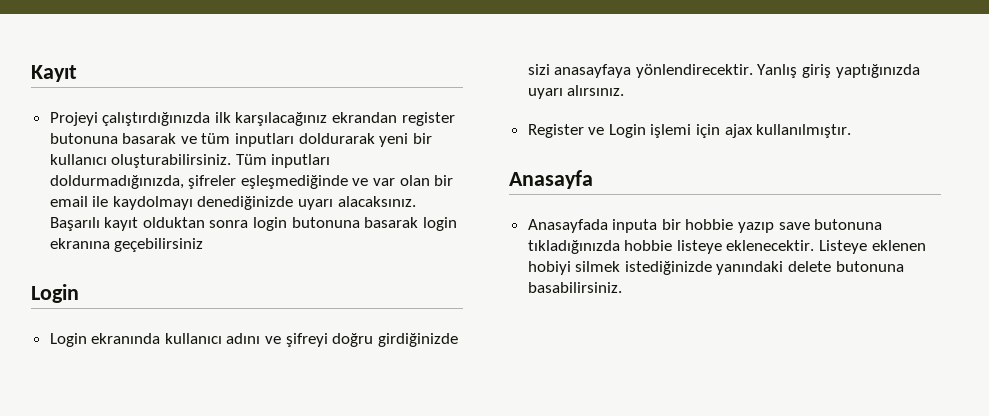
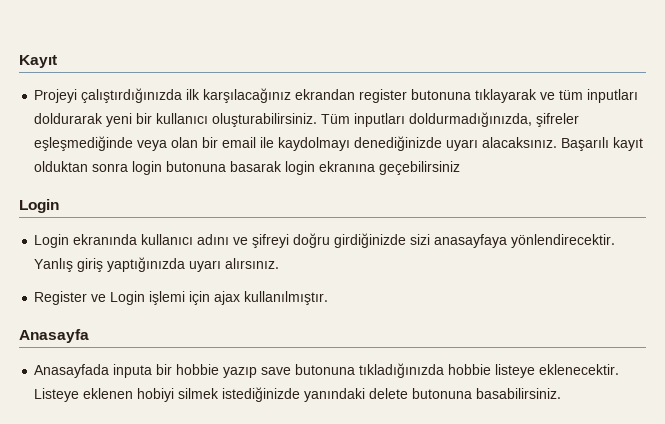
[122,133,177,144] basarak -> [475,89,538,103] tıklayarak
[352,178,396,186] ve var -> [137,140,168,151] veya

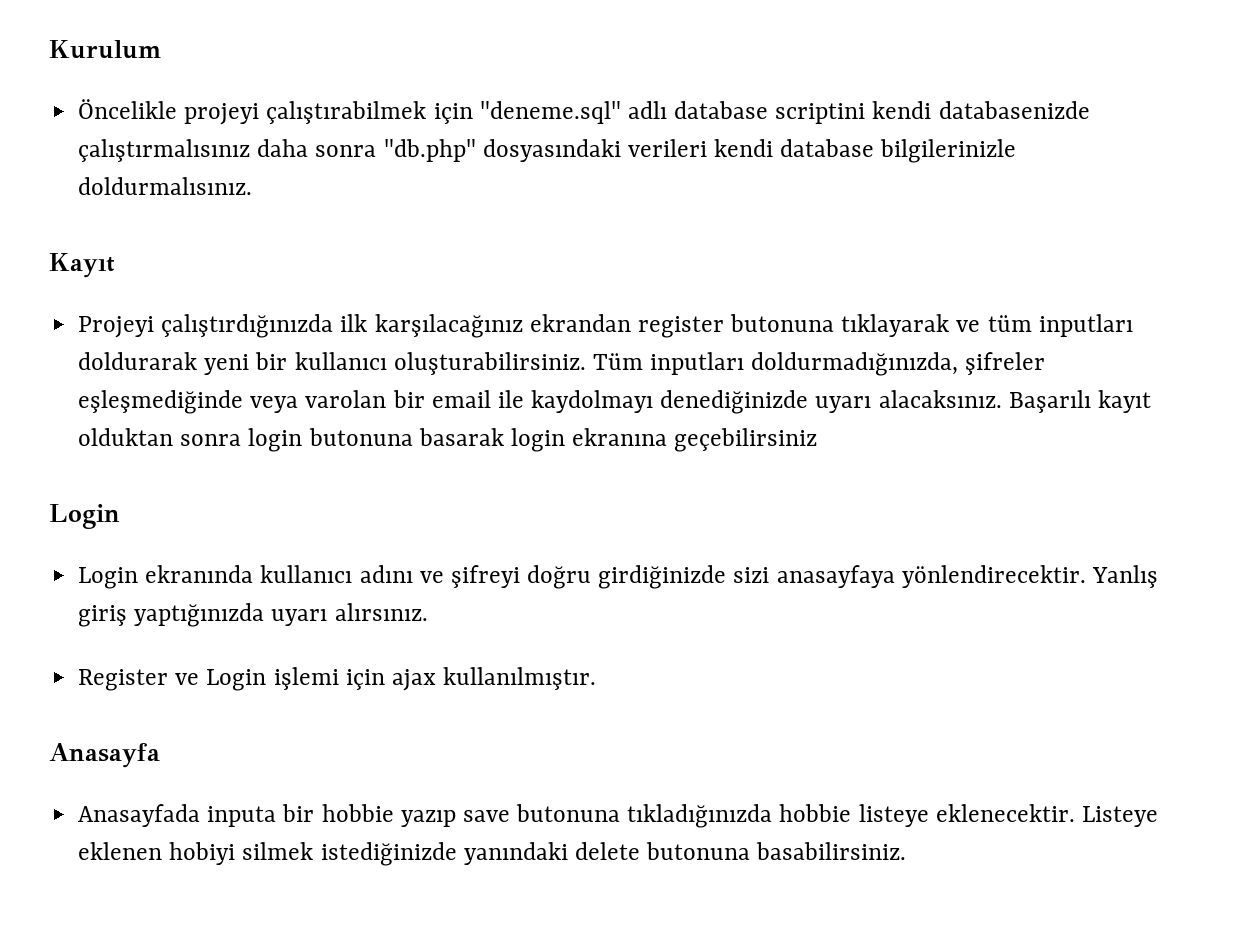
(19, 61) none -> [49,40,161,59] [78,99,1090,125] [78,139,1017,163] [78,177,253,195] Kurulum // Öncelikle projeyi çalıştırabilmek için "deneme.sql" adlı database scriptini kendi databasenizde çalıştırmalısınız daha sonra "db.php" dosyasındaki verileri kendi database bilgilerinizle doldurmalısınız. //
[171,137,199,148] olan -> [305,390,387,408] varolan

